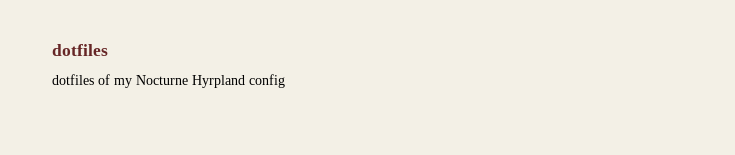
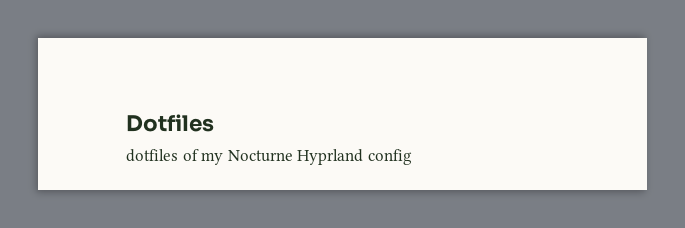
[52,44,108,56] dotfiles -> [126,114,214,132] Dotfiles
[192,75,245,88] Hyrpland -> [297,149,364,165] Hyprland

